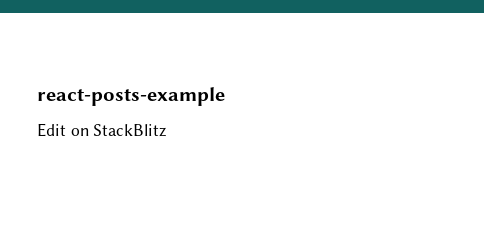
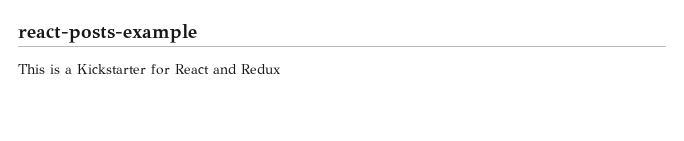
[37,123,167,137] Edit on StackBlitz -> [18,64,281,75] This is a Kickstarter for React and Redux

